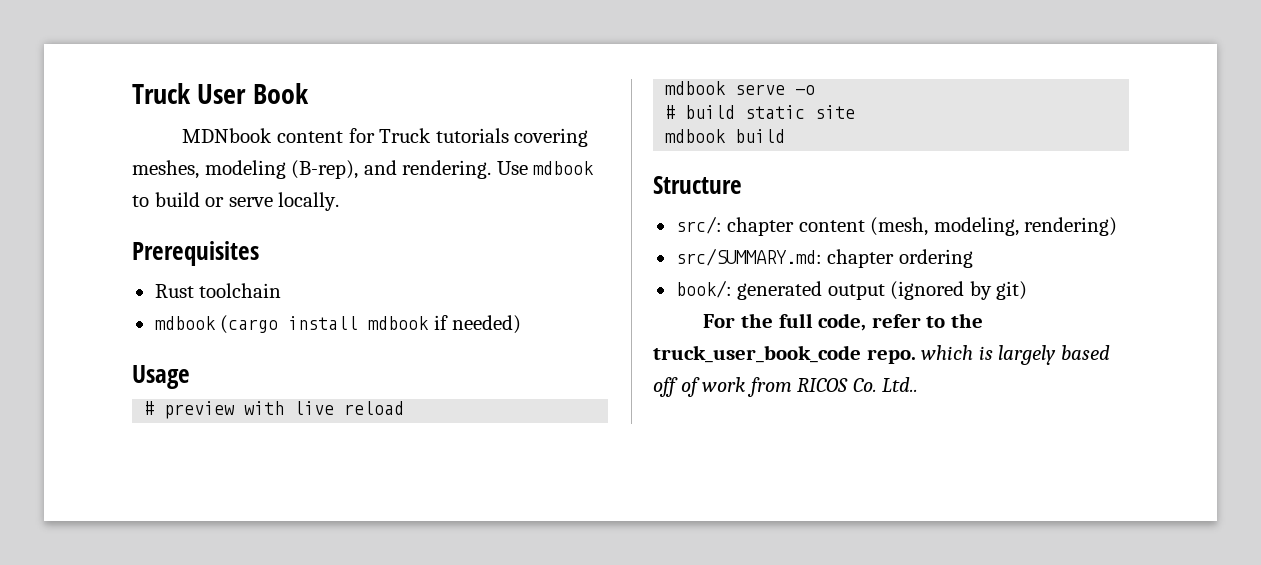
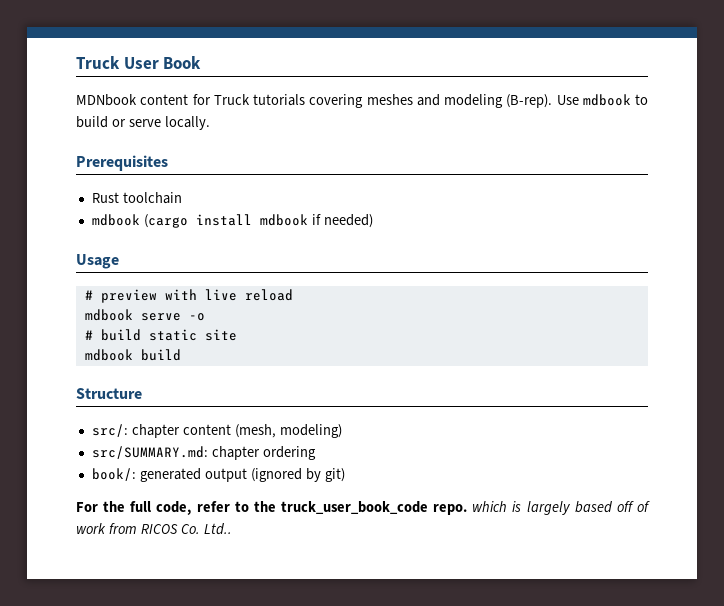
[132,160,492,179] meshes, modeling (B-rep), and rendering. -> [366,94,553,108] meshes and modeling (B-rep).
[933,217,1118,236] modeling, rendering) -> [279,424,342,438] modeling)

